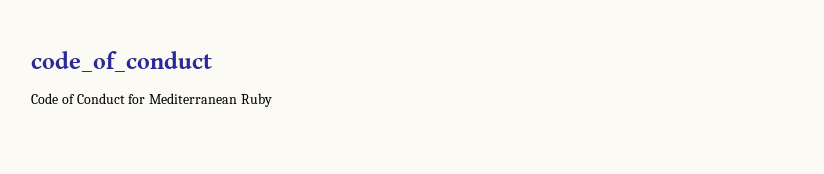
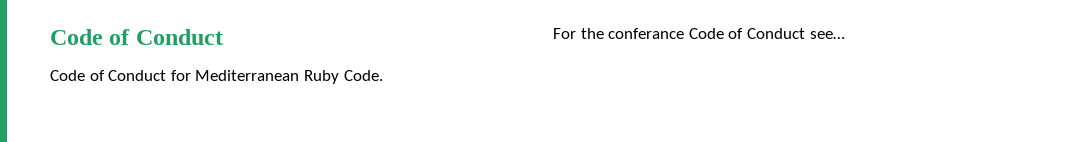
[31,51,212,72] code_of_conduct -> [50,29,223,45] Code of Conduct
(272, 100) none -> [343,70,383,81] [553,28,845,39] Code. // For the conferance Code of Conduct see…

